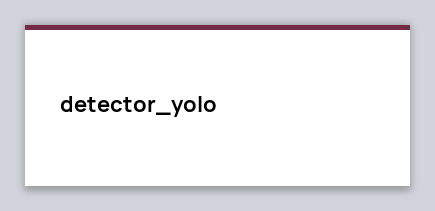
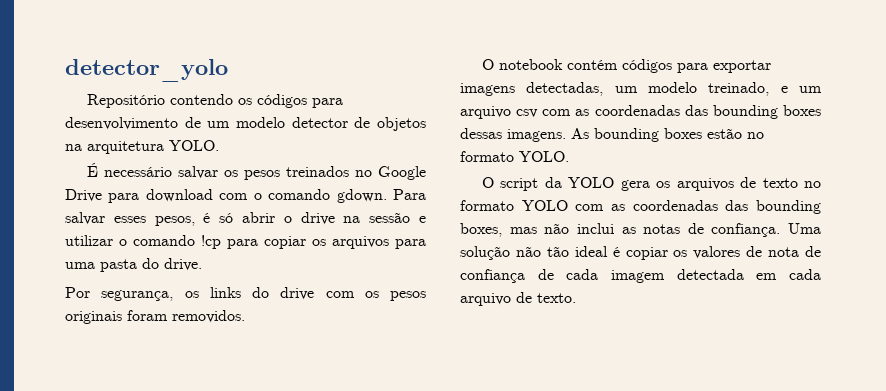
(217, 106) none -> [86,94,343,108] [65,117,426,131] [65,140,219,154] [86,163,426,180] [65,189,426,203] [65,212,427,226] [65,235,426,249] [65,258,202,272] [65,287,426,301] [65,310,245,324] [481,59,771,73] [460,82,822,96] [460,105,821,119] [460,128,764,142] [460,151,569,162] [481,177,821,191] [460,200,821,214] [460,223,821,237] [460,246,821,260] [460,269,821,283] [460,292,576,306] // Repositório contendo os códigos para desenvolvimento de um modelo detector de objetos na arquitetura YOLO. // É necessário salvar os pesos treinados no Google Drive para download com o comando gdown. Para salvar esses pesos, é só abrir o drive na sessão e utilizar o comando !cp para copiar os arquivos para uma pasta do drive. // Por segurança, os links do drive com os pesos originais foram removidos. // O notebook contém códigos para exportar imagens detectadas, um modelo treinado, e um arquivo csv com as coordenadas das bounding boxes dessas imagens. As bounding boxes estão no formato YOLO. // O script da YOLO gera os arquivos de texto no formato YOLO com as coordenadas das bounding boxes, mas não inclui as notas de confiança. Uma solução não tão ideal é copiar os valores de nota de confiança de cada imagem detectada em cada arquivo de texto.

